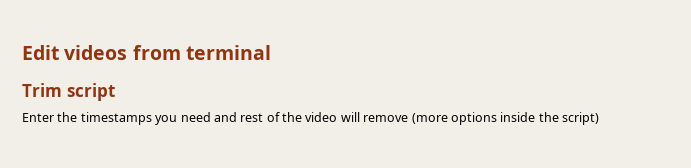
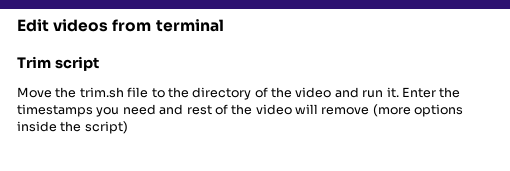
(115, 92) none -> [17,87,399,100] Move the trim.sh file to the directory of the video and run it.

